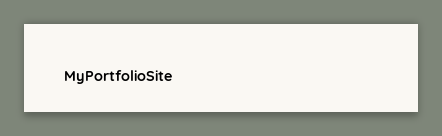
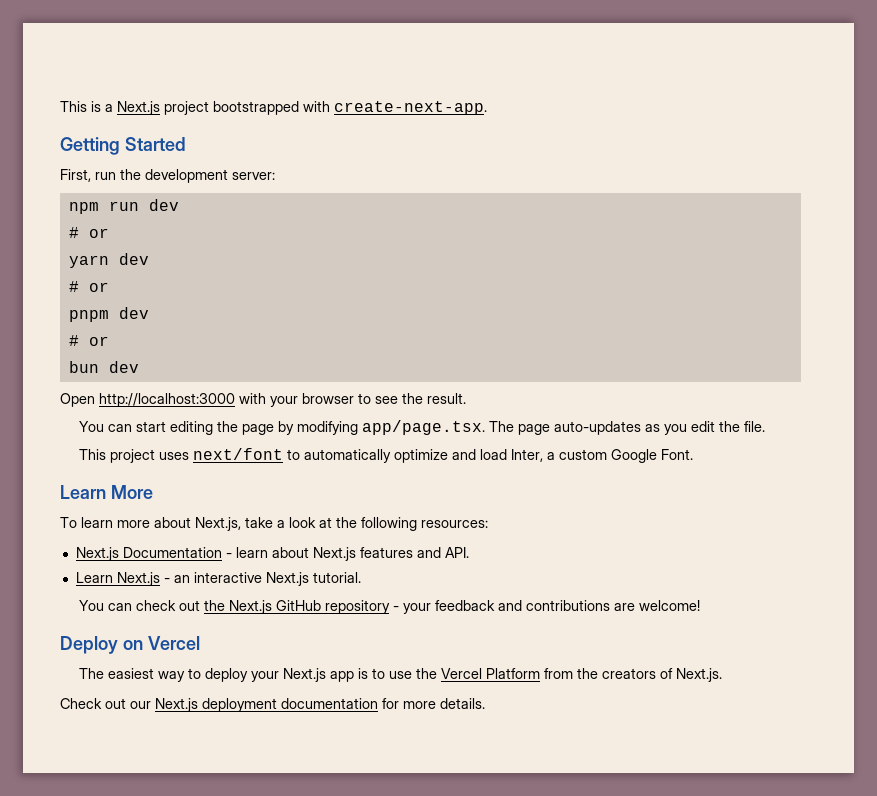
[64,70,172,84] MyPortfolioSite -> [60,101,487,115] [60,137,186,155] [60,169,275,183] [68,199,179,214] [68,227,109,238] [68,253,149,268] [68,281,109,292] [68,307,149,322] [68,335,109,346] [68,361,139,373] [60,393,466,407] [79,420,766,435] [79,448,694,463] [60,485,153,499] [60,517,488,531] [75,547,469,561] [75,572,361,586] [79,600,701,614] [60,636,200,654] [79,668,723,682] [60,698,485,712] This is a Next.js project bootstrapped with create-next-app. // Getting Started // First, run the development server: // npm run dev // # or // yarn dev // # or // pnpm dev // # or // bun dev // Open http://localhost:3000 with your browser to see the result. // You can start editing the page by modifying app/page.tsx. The page auto-updates as you edit the file. // This project uses next/font to automatically optimize and load Inter, a custom Google Font. // Learn More // To learn more about Next.js, take a look at the following resources: // Next.js Documentation - learn about Next.js features and API. // Learn Next.js - an interactive Next.js tutorial. // You can check out the Next.js GitHub repository - your feedback and contributions are welcome! // Deploy on Vercel // The easiest way to deploy your Next.js app is to use the Vercel Platform from the creators of Next.js. // Check out our Next.js deployment documentation for more details.

